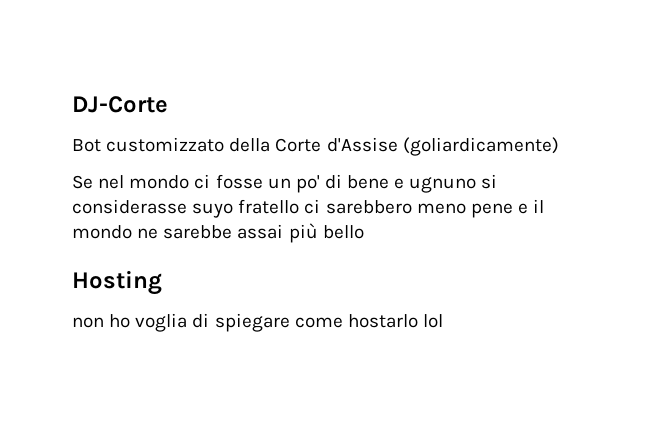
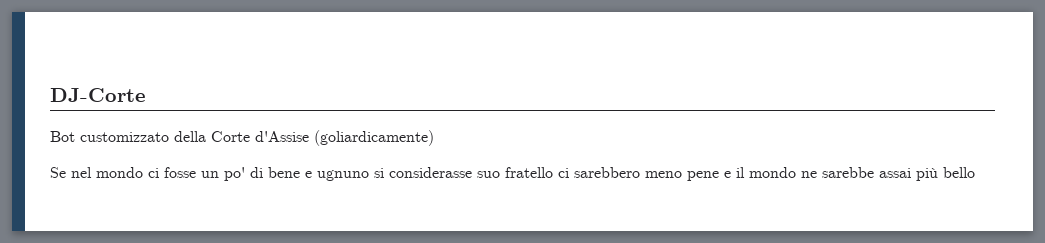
[192,203,234,218] suyo -> [477,171,500,178] suo
[72,270,162,295] [72,313,443,332] // Hosting // non ho voglia di spiegare come hostarlo lol -> (975, 172) none

